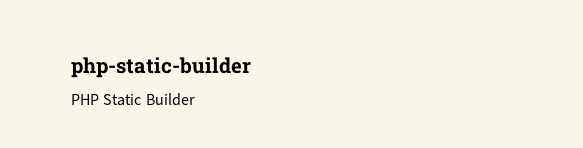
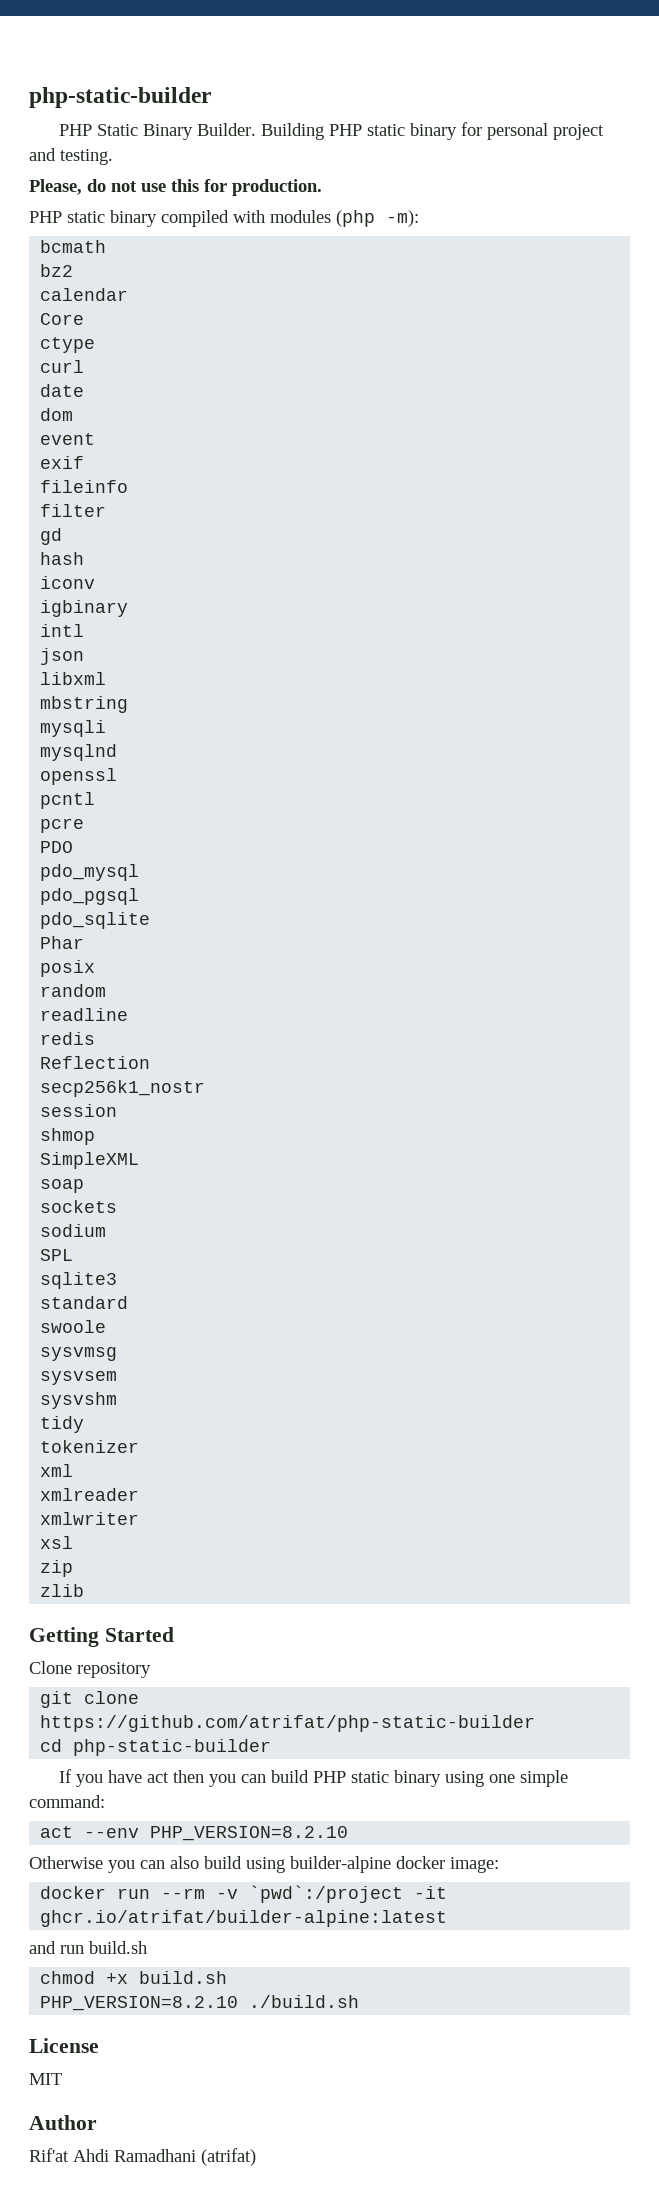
[145,93,195,106] Builder -> [142,122,604,140] [29,148,113,165] [29,179,322,196] [29,210,419,227] [40,240,107,253] [40,264,74,277] [40,288,129,301] [40,313,85,325] [40,337,96,353] [40,360,85,373] [40,384,85,397] [40,408,74,421] [40,433,96,445] [40,456,85,469] [40,480,129,493] [40,504,107,517] [40,528,63,545] [40,552,85,565] [40,576,96,589] [40,600,129,617] [40,624,85,637] [40,648,85,665] [40,672,107,685] [40,696,129,713] [40,720,107,737] [40,744,118,761] [40,768,118,785] [40,792,96,809] [40,818,85,833] [40,841,74,853] [40,864,140,881] [40,888,140,905] [40,912,151,929] [40,936,85,949] [40,960,96,977] [40,984,107,997] [40,1008,129,1021] [40,1032,96,1045] [40,1056,151,1069] [40,1080,206,1097] [40,1104,118,1117] [40,1128,96,1145] [40,1152,140,1169] [40,1179,85,1193] [40,1200,118,1213] [40,1224,107,1237] [40,1249,74,1261] [40,1272,118,1289] [40,1296,129,1309] [40,1320,107,1333] [40,1347,118,1361] [40,1371,118,1385] [40,1392,118,1409] [40,1416,85,1433] [40,1440,140,1453] [40,1464,74,1477] [40,1488,140,1501] [40,1512,140,1525] [40,1536,74,1549] [40,1560,74,1577] [40,1584,85,1597] [29,1627,174,1647] [29,1661,151,1678] [40,1691,140,1708] [40,1715,536,1732] [40,1739,272,1756] [58,1769,568,1787] [29,1795,105,1808] [40,1826,349,1841] [29,1856,499,1873] [40,1885,448,1903] [40,1910,448,1927] [29,1941,147,1954] [40,1971,228,1984] [40,1995,360,2011] [29,2038,99,2053] [29,2073,62,2085] [29,2115,97,2130] [29,2148,256,2166] Binary Builder. Building PHP static binary for personal project and testing. // Please, do not use this for production. // PHP static binary compiled with modules (php -m): // bcmath // bz2 // calendar // Core // ctype // curl // date // dom // event // exif // fileinfo // filter // gd // hash // iconv // igbinary // intl // json // libxml // mbstring // mysqli // mysqlnd // openssl // pcntl // pcre // PDO // pdo_mysql // pdo_pgsql // pdo_sqlite // Phar // posix // random // readline // redis // Reflection // secp256k1_nostr // session // shmop // SimpleXML // soap // sockets // sodium // SPL // sqlite3 // standard // swoole // sysvmsg // sysvsem // sysvshm // tidy // tokenizer // xml // xmlreader // xmlwriter // xsl // zip // zlib // Getting Started // Clone repository // git clone https://github.com/atrifat/php-static-builder // cd php-static-builder // If you have act then you can build PHP static binary using one simple command: // act --env PHP_VERSION=8.2.10 // Otherwise you can also build using builder-alpine docker image: // docker run --rm -v `pwd`:/project -it ghcr.io/atrifat/builder-alpine:latest // and run build.sh // chmod +x build.sh // PHP_VERSION=8.2.10 ./build.sh // License // MIT // Author // Rif'at Ahdi Ramadhani (atrifat)

